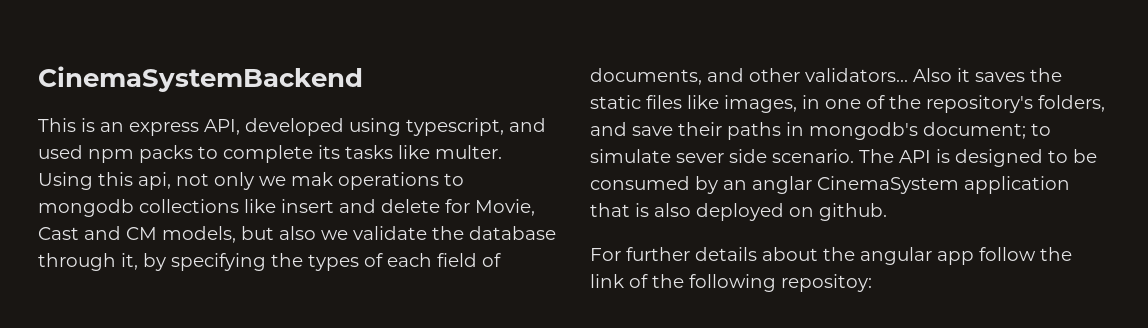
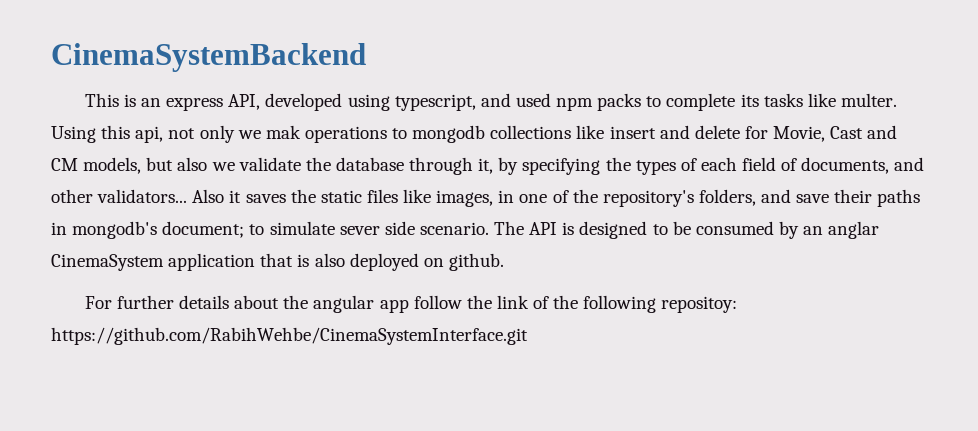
(872, 283) none -> [51,327,528,345] https://github.com/RabihWehbe/CinemaSystemInterface.git

